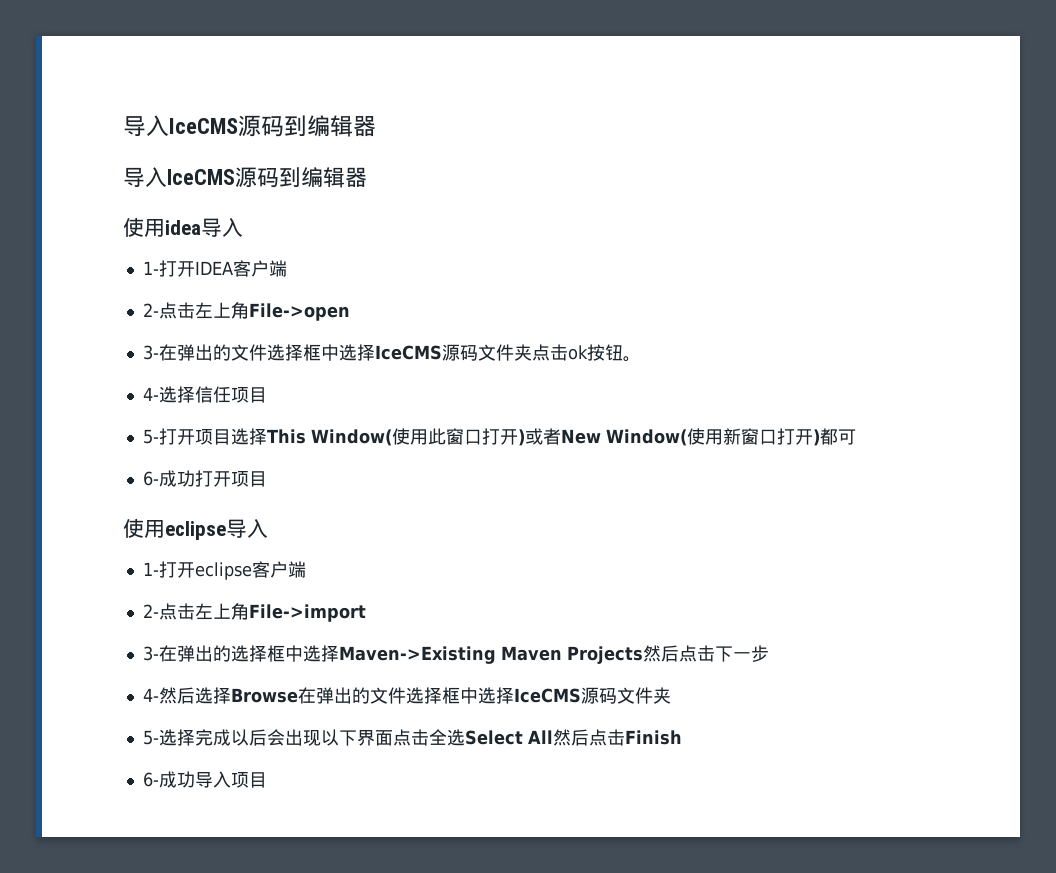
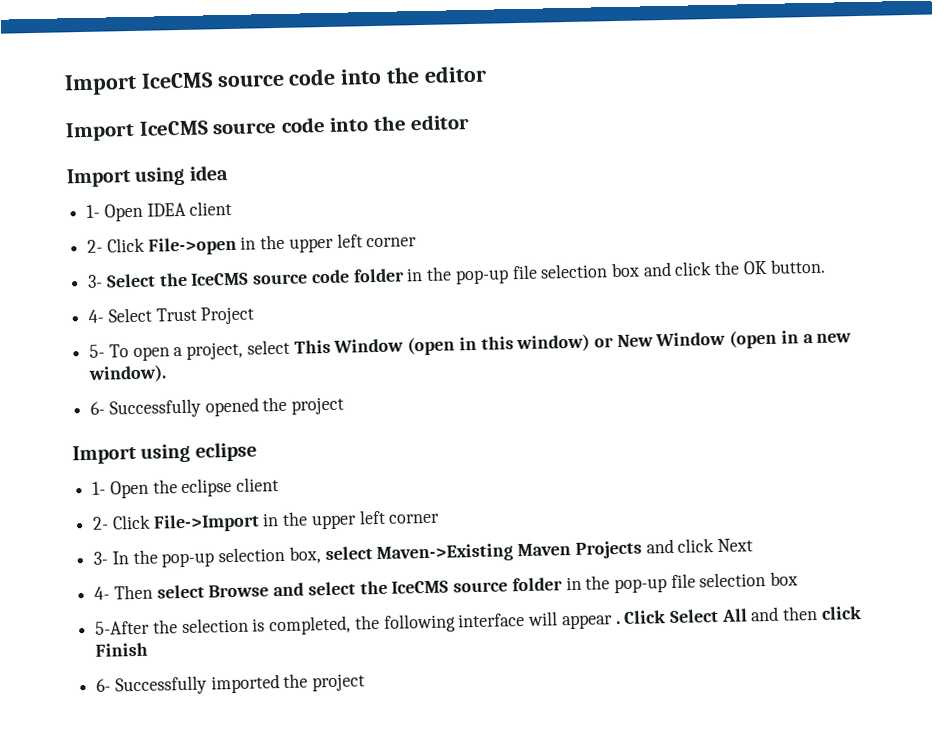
[123,115,376,137] [123,167,367,188] [123,217,165,237] 导入IceCMS源码到编辑器 // 导入IceCMS源码到编辑器 // 使用 -> [64,65,487,96] [65,114,471,142] [66,166,186,188] Import IceCMS source code into the editor // Import IceCMS source code into the editor // Import using
[201,218,243,237] [142,260,287,277] [142,302,249,319] 导入 // 1-打开IDEA客户端 // 2-点击左上角 -> [86,200,233,222] [87,237,145,253] // 1- Open IDEA client // 2- Click
[142,344,641,362] [142,386,267,403] [142,428,856,446] [142,470,267,487] [123,518,268,540] [142,561,306,580] [142,603,366,622] [142,645,769,664] [142,687,671,704] [142,729,682,746] [142,771,267,788] // 3-在弹出的文件选择框中选择IceCMS源码文件夹点击ok按钮。 // 4-选择信任项目 // 5-打开项目选择This Window(使用此窗口打开)或者New Window(使用新窗口打开)都可 // 6-成功打开项目 // 使用eclipse导入 // 1-打开eclipse客户端 // 2-点击左上角File->import // 3-在弹出的选择框中选择Maven->Existing Maven Projects然后点击下一步 // 4-然后选择Browse在弹出的文件选择框中选择IceCMS源码文件夹 // 5-选择完成以后会出现以下界面点击全选Select All然后点击Finish // 6-成功导入项目 -> [240,233,418,253] [87,258,826,288] [88,306,255,325] [89,329,853,362] [88,364,168,383] [90,396,345,419] [72,441,257,465] [92,477,280,499] [92,509,441,533] [93,538,753,568] [94,571,799,600] [95,605,862,636] [95,642,149,657] [96,673,366,696] in the upper left corner // 3- Select the IceCMS source code folder in the pop-up file selection box and click the OK button. // 4- Select Trust Project // 5- To open a project, select This Window (open in this window) or New Window (open in a new window). // 6- Successfully opened the project // Import using eclipse // 1- Open the eclipse client // 2- Click File->Import in the upper left corner // 3- In the pop-up selection box, select Maven->Existing Maven Projects and click Next // 4- Then select Browse and select the IceCMS source folder in the pop-up file selection box // 5-After the selection is completed, the following interface will appear . Click Select All and then click Finish // 6- Successfully imported the project

